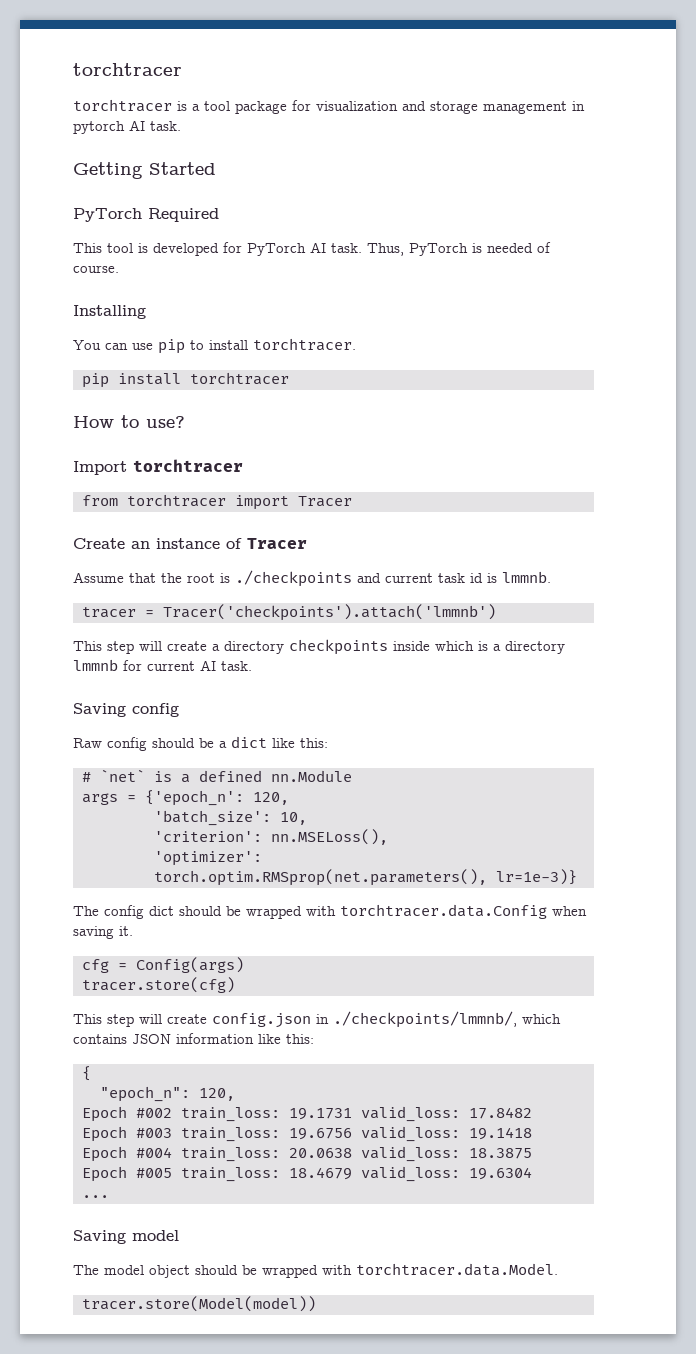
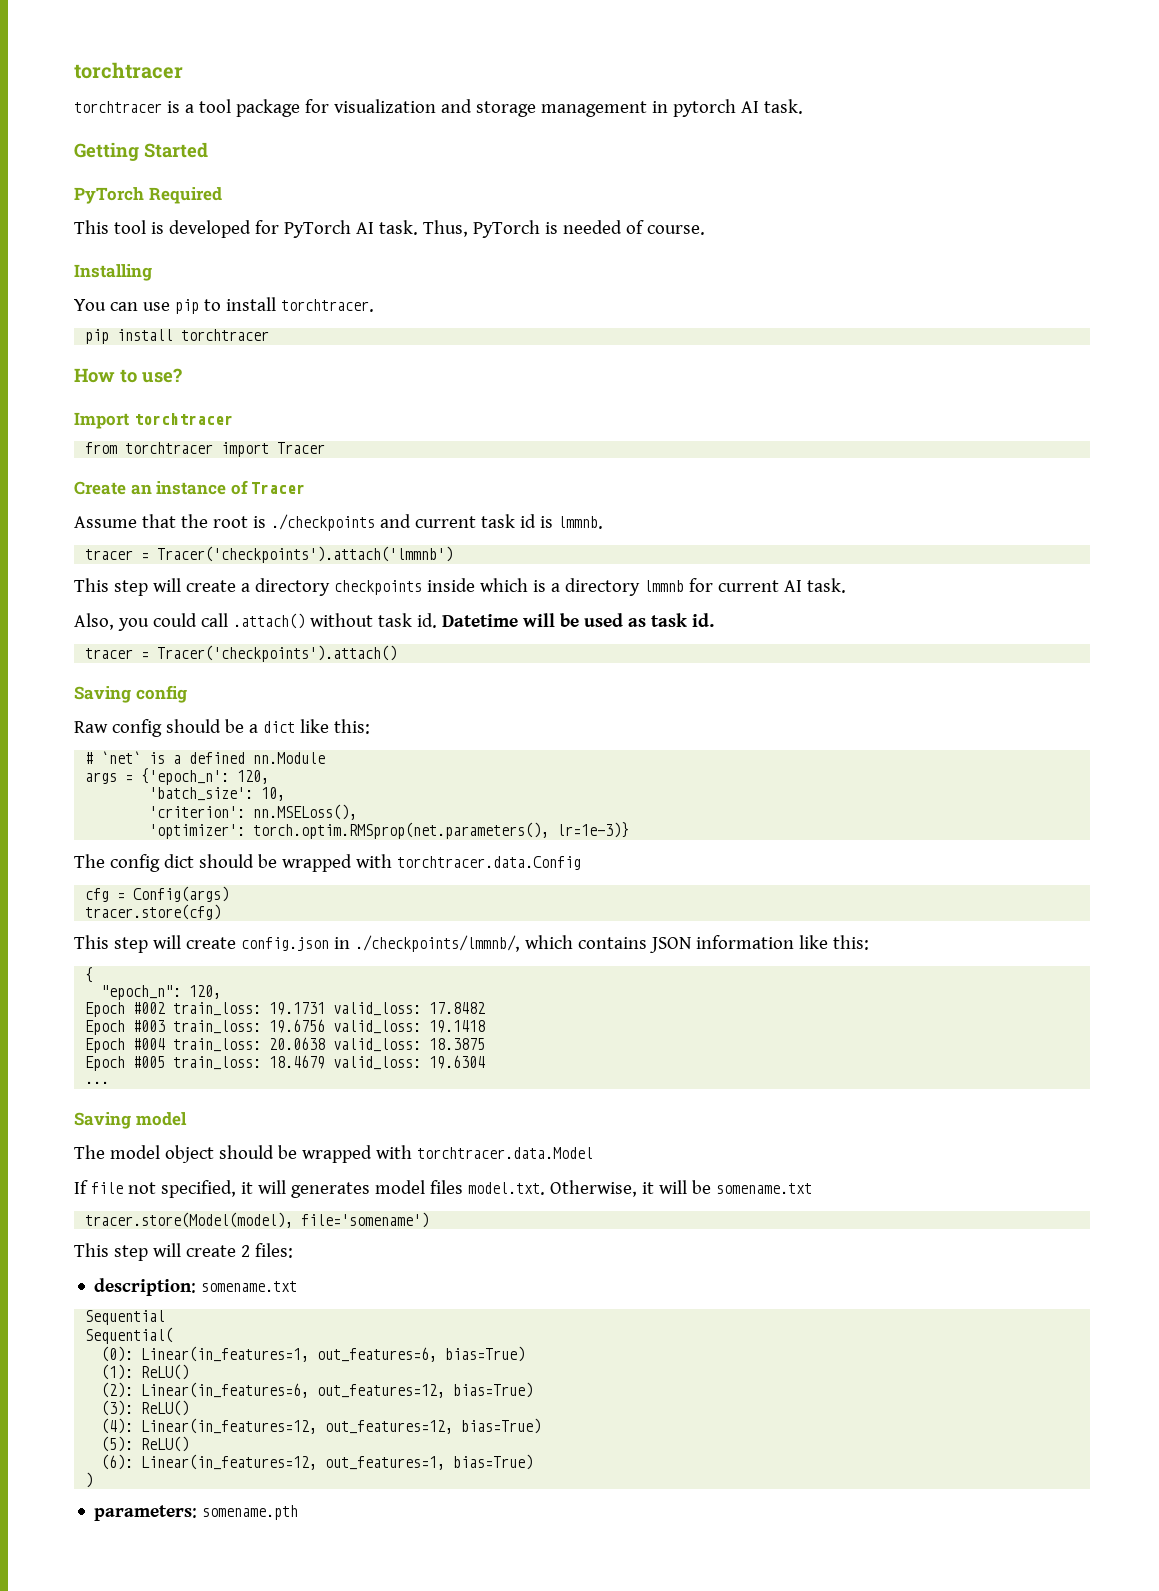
(252, 666) none -> [74,613,714,631] [85,645,398,662] // Also, you could call .attach() without task id. Datetime will be used as task id. // tracer = Tracer('checkpoints').attach()
[552,906,587,916] [73,926,133,939] when saving it. -> (581, 863) none
[356,1263,558,1276] [82,1296,316,1312] torchtracer.data.Model. // tracer.store(Model(model)) -> [416,1147,593,1159] [74,1180,812,1198] [85,1212,430,1228] [74,1243,293,1261] [94,1278,298,1296] [85,1310,166,1325] [85,1327,174,1344] [101,1346,526,1362] [101,1364,190,1380] [101,1382,534,1398] [101,1400,190,1416] [101,1418,542,1434] [101,1436,190,1452] [101,1454,534,1470] [85,1472,94,1488] [94,1505,299,1521] torchtracer.data.Model // If file not specified, it will generates model files model.txt. Otherwise, it will be somename.txt // tracer.store(Model(model), file='somename') // This step will create 2 files: // description: somename.txt // Sequential // Sequential( // (0): Linear(in_features=1, out_features=6, bias=True) // (1): ReLU() // (2): Linear(in_features=6, out_features=12, bias=True) // (3): ReLU() // (4): Linear(in_features=12, out_features=12, bias=True) // (5): ReLU() // (6): Linear(in_features=12, out_features=1, bias=True) // ) // parameters: somename.pth

